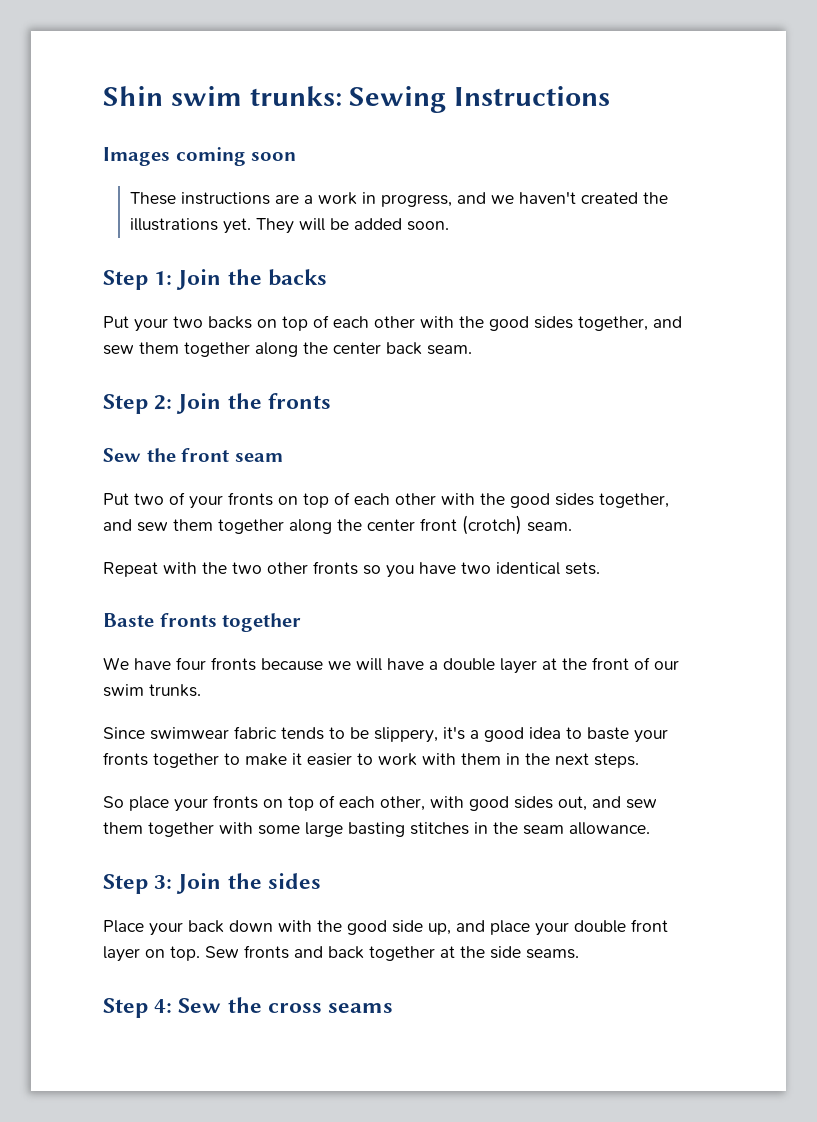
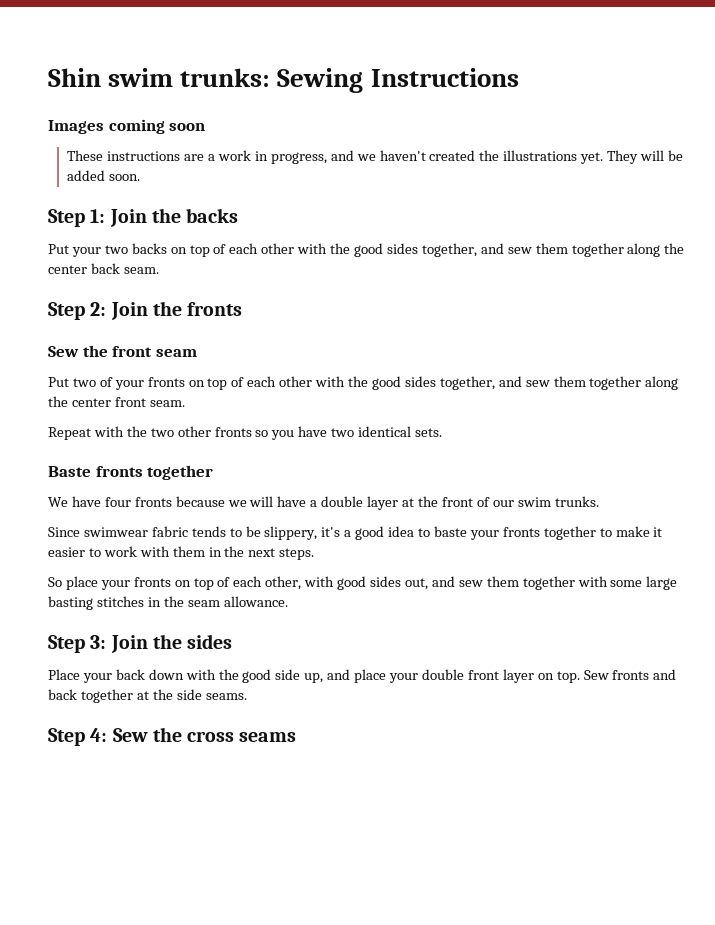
[462,515,522,535] (crotch) -> (146, 402) none

